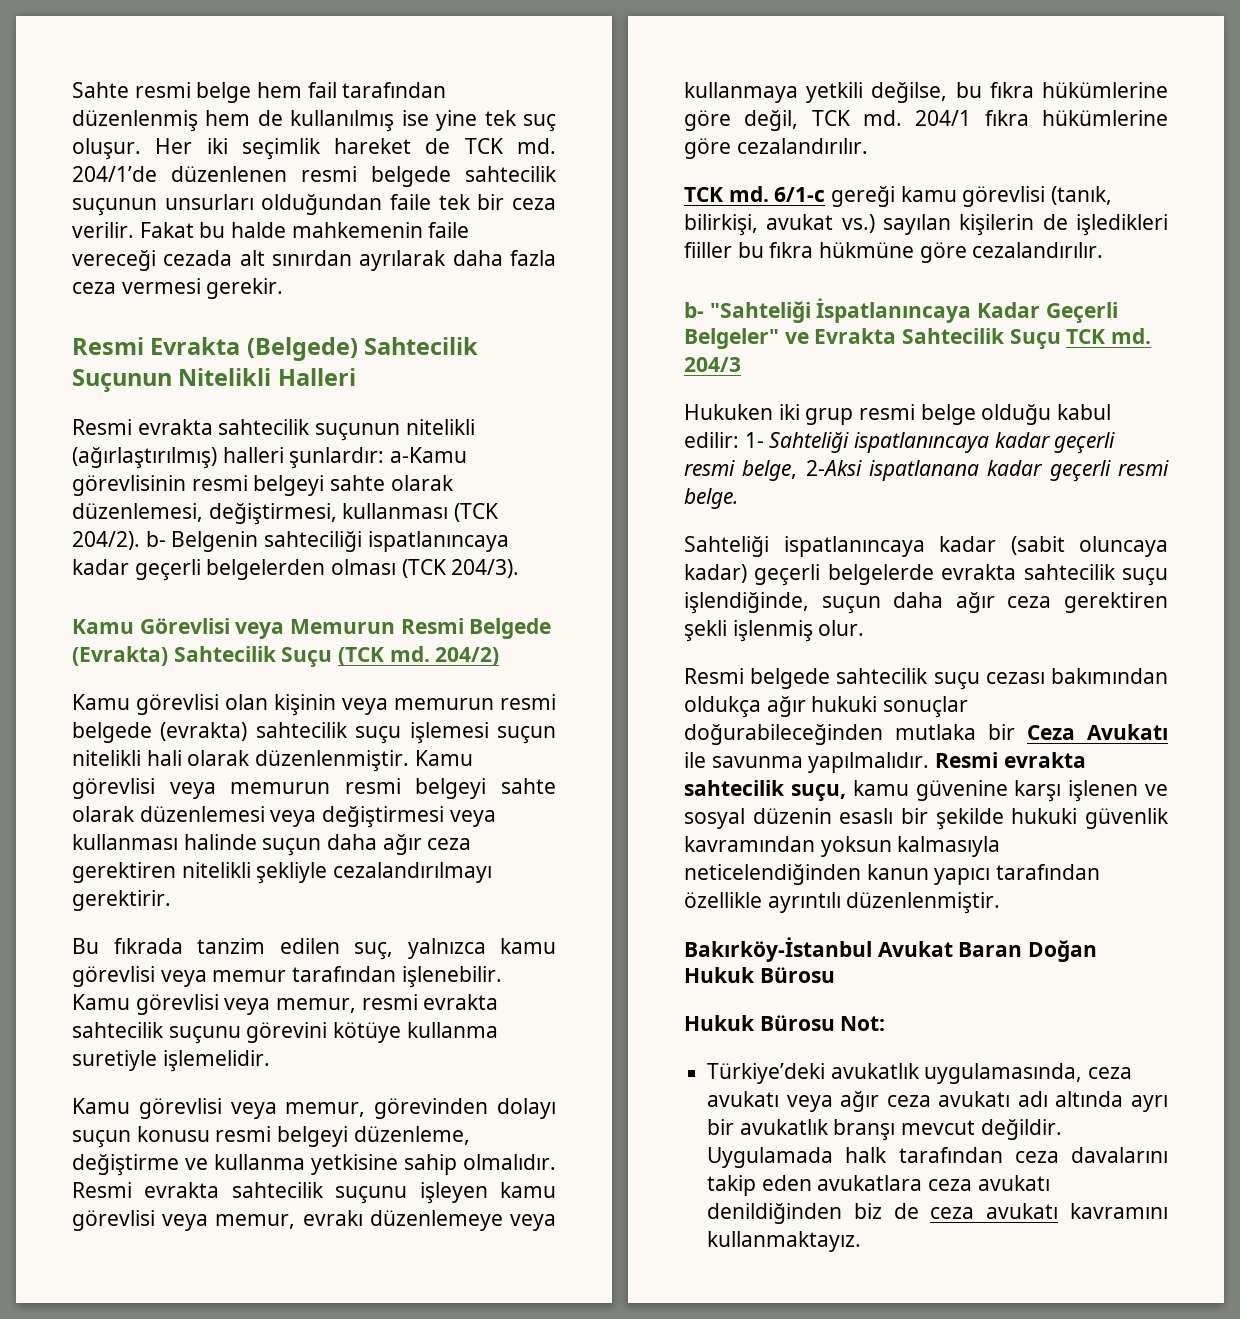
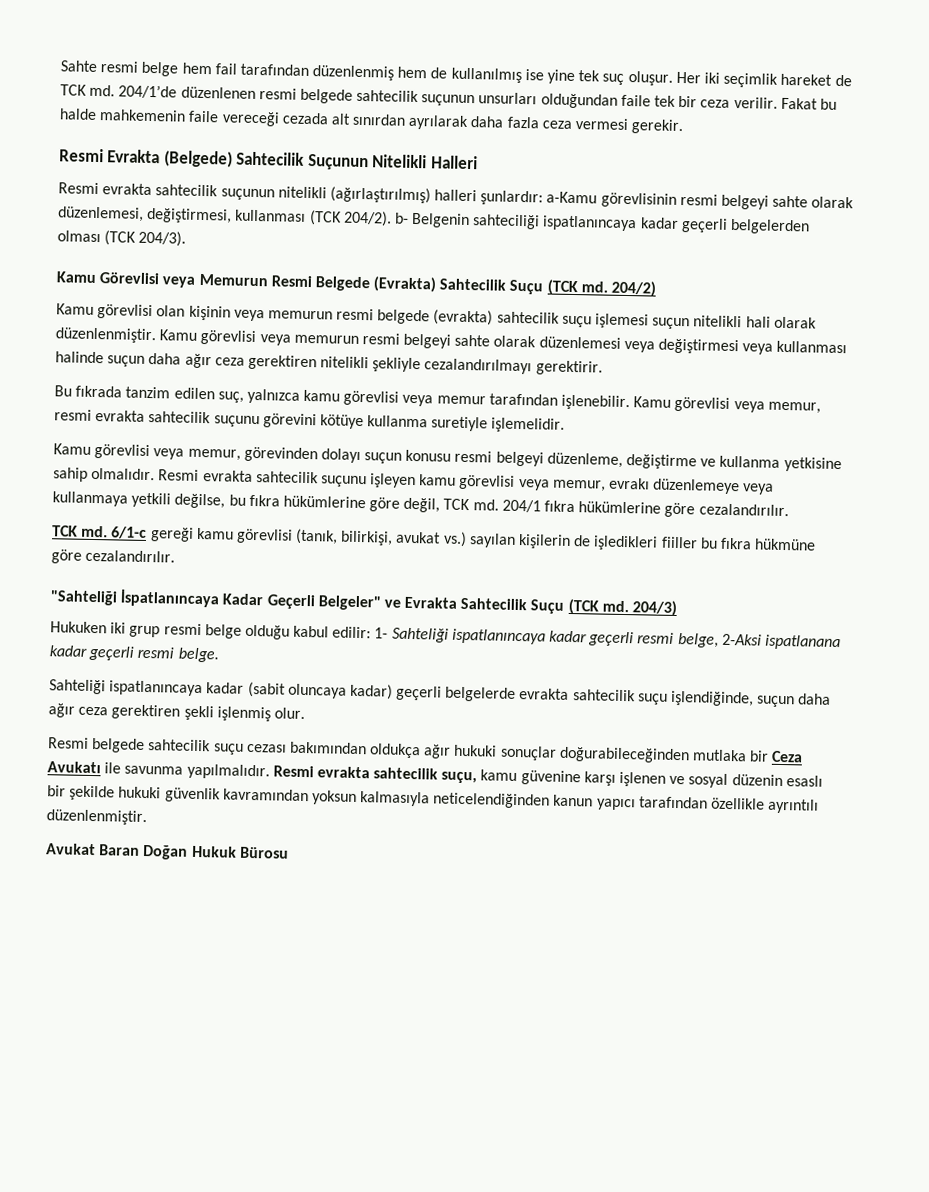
[684,302,704,318] b- -> (176, 556) none
[1066,328,1152,344] [684,357,741,372] TCK md. 204/3 -> [567,598,678,617] (TCK md. 204/3)
[684,937,872,962] Bakırköy-İstanbul -> (147, 817) none
[684,1015,886,1031] [707,1063,1133,1084] [707,1091,1168,1112] [707,1119,1062,1141] [707,1147,1168,1168] [707,1175,1050,1196] [707,1203,1168,1224] [707,1231,862,1252] // Hukuk Bürosu Not: // Türkiye’deki avukatlık uygulamasında, ceza avukatı veya ağır ceza avukatı adı altında ayrı bir avukatlık branşı mevcut değildir. Uygulamada halk tarafından ceza davalarını takip eden avukatlara ceza avukatı denildiğinden biz de ceza avukatı kavramını kullanmaktayız. -> (289, 852) none

